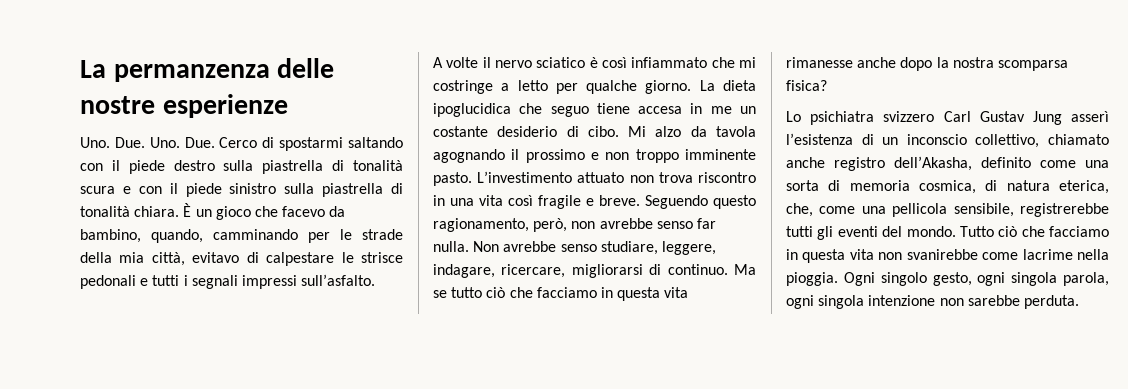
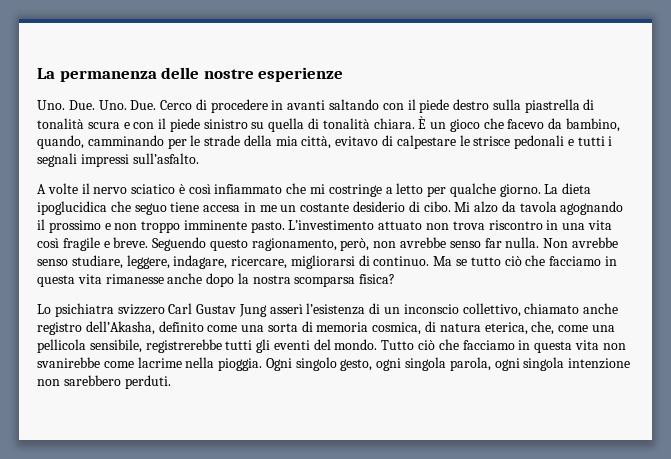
[80,60,270,82] La permanzenza -> [37,68,157,82] La permanenza
[279,137,344,151] spostarmi -> [210,99,326,113] procedere in avanti
[284,183,384,197] sulla piastrella -> [251,118,305,132] su quella
[967,295,1079,309] sarebbe perduta. -> [63,375,171,389] sarebbero perduti.

